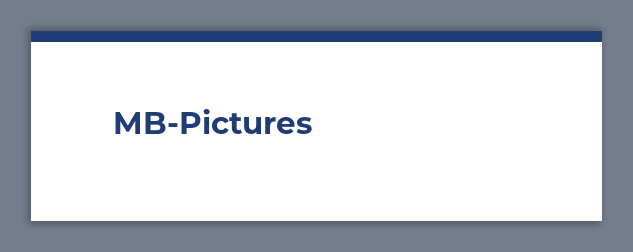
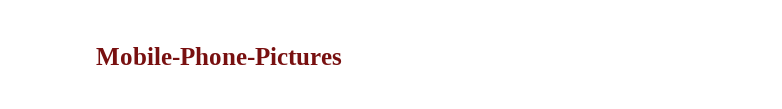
[113,109,312,134] MB-Pictures -> [96,47,342,65] Mobile-Phone-Pictures

